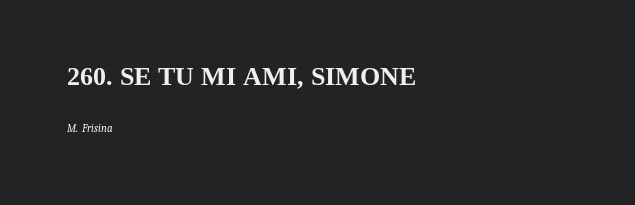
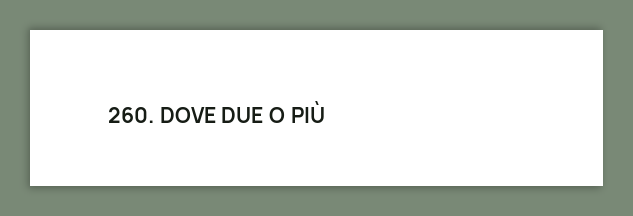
[120,68,417,89] [67,124,114,132] SE TU MI AMI, SIMONE // M. Frisina -> [159,101,325,123] DOVE DUE O PIÙ

